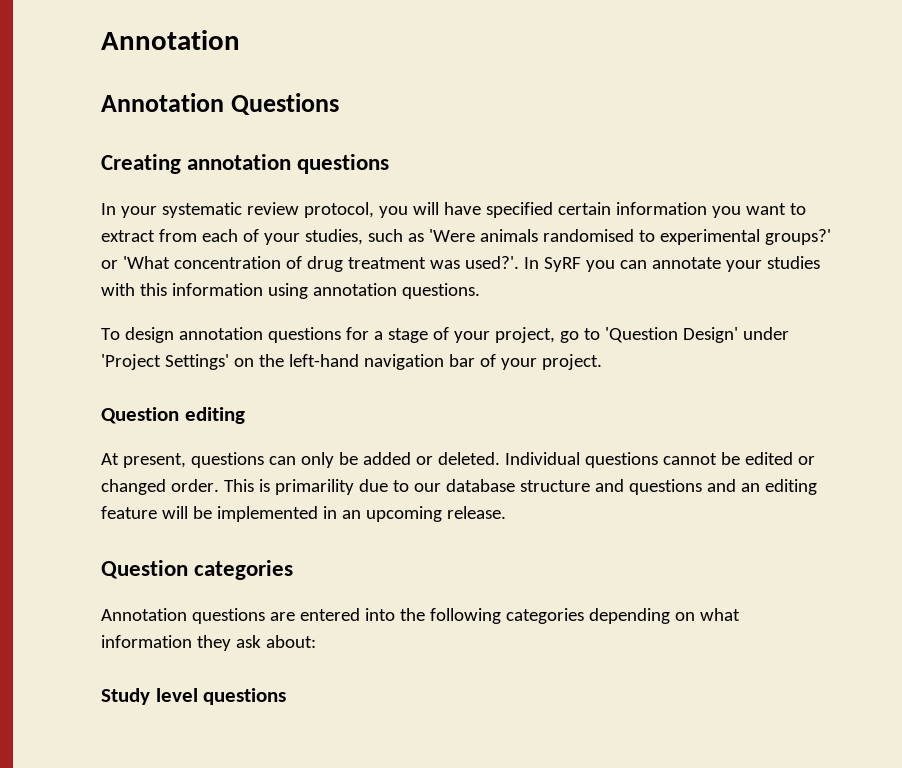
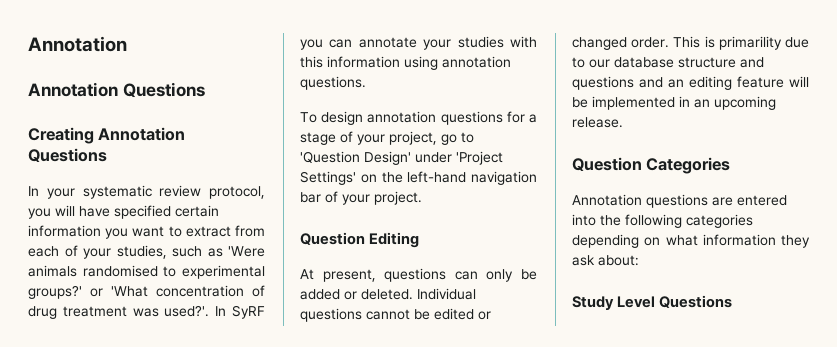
[187,154,390,174] annotation questions -> [98,127,186,141] [28,148,107,162] Annotation Questions
[184,407,245,424] editing -> [369,232,420,248] Editing
[194,560,294,580] categories -> [646,157,731,174] Categories
[155,688,287,705] level questions -> [617,295,733,308] Level Questions

